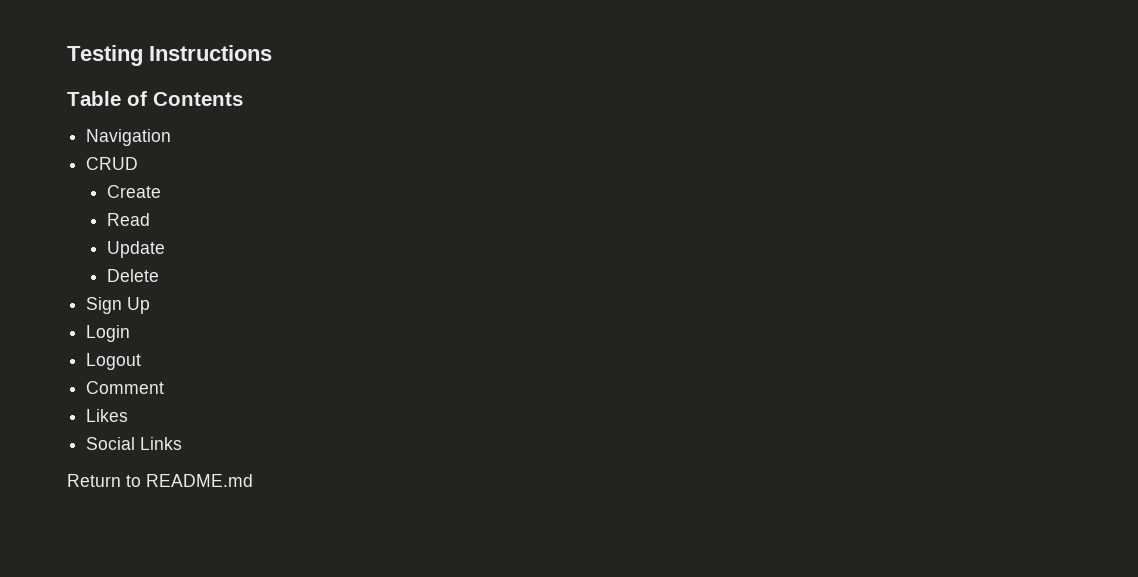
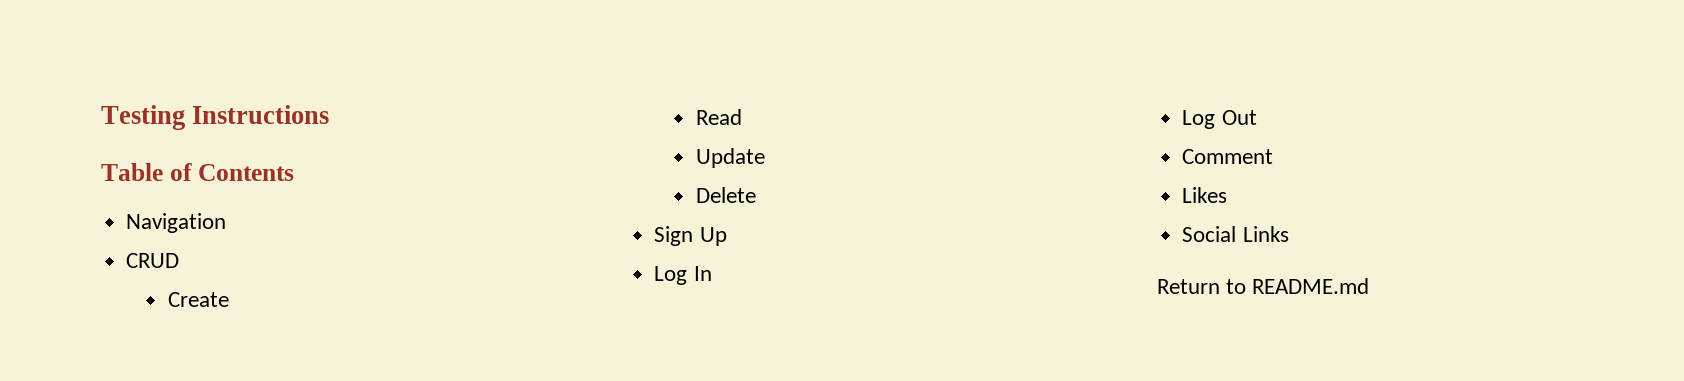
[86,325,131,342] [86,353,142,370] Login // Logout -> [654,266,712,285] [1182,110,1257,129] Log In // Log Out

